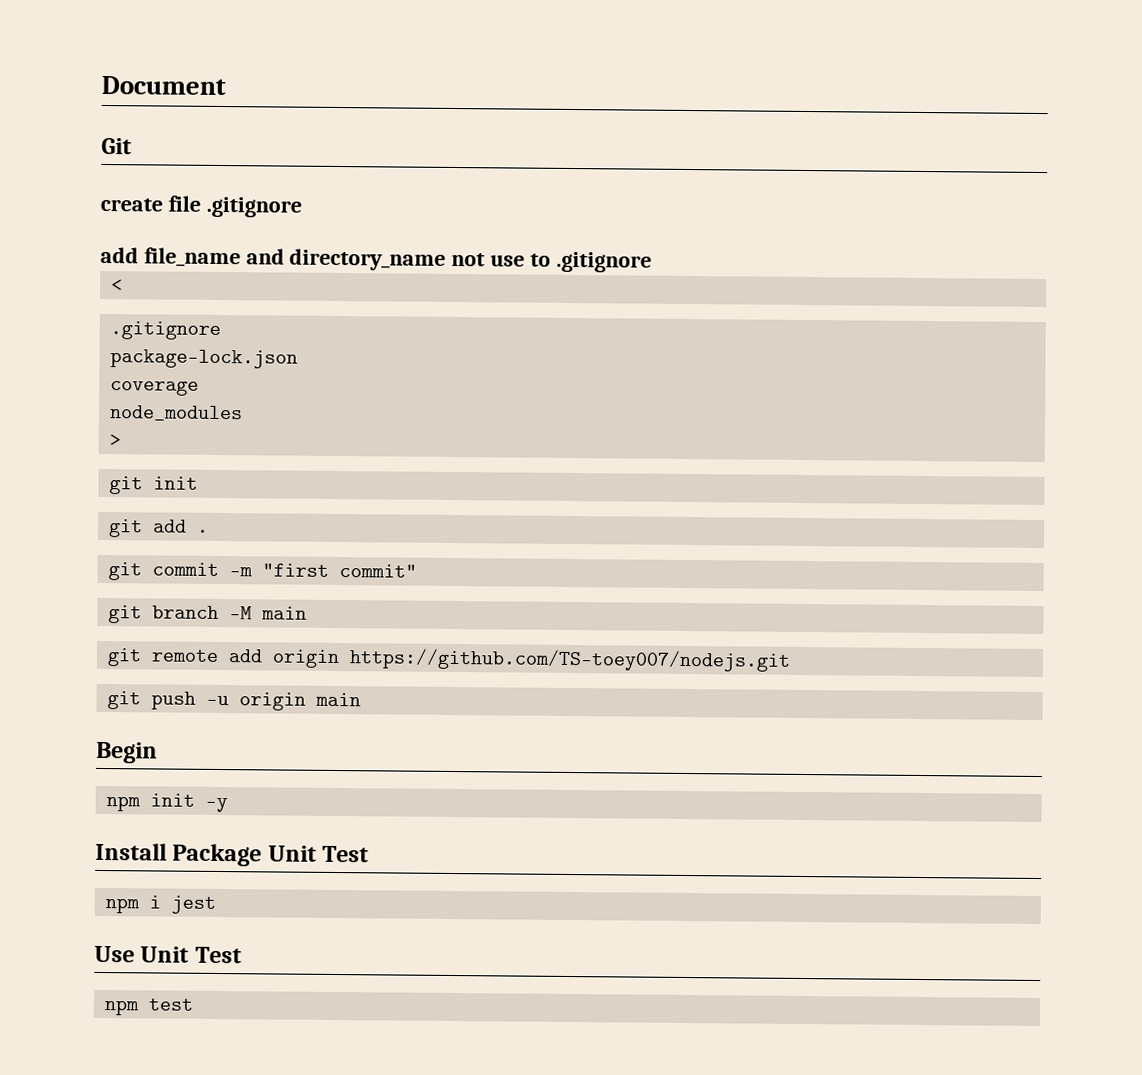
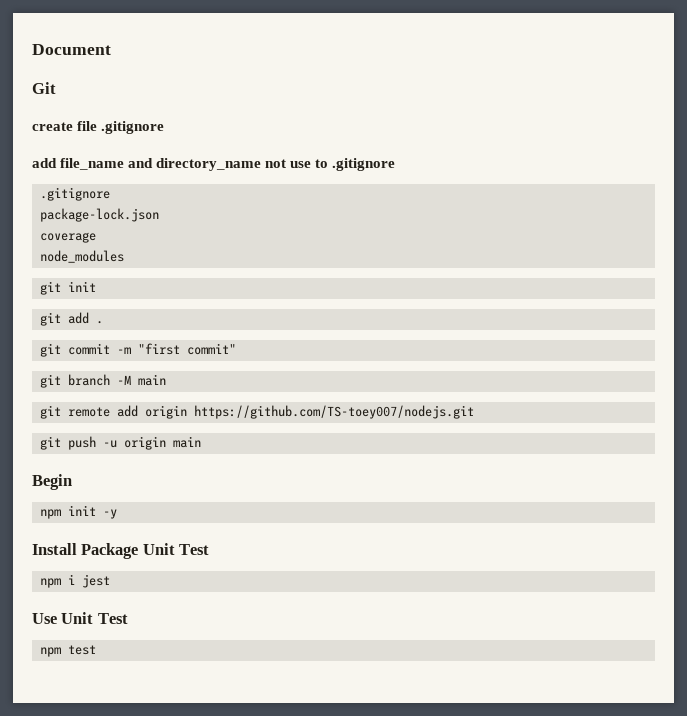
[111,279,124,292] // < -> (396, 164) none
[109,434,122,447] // > -> (124, 256) none

